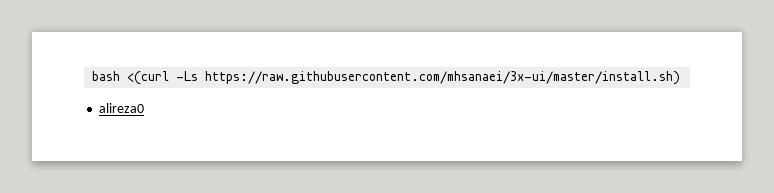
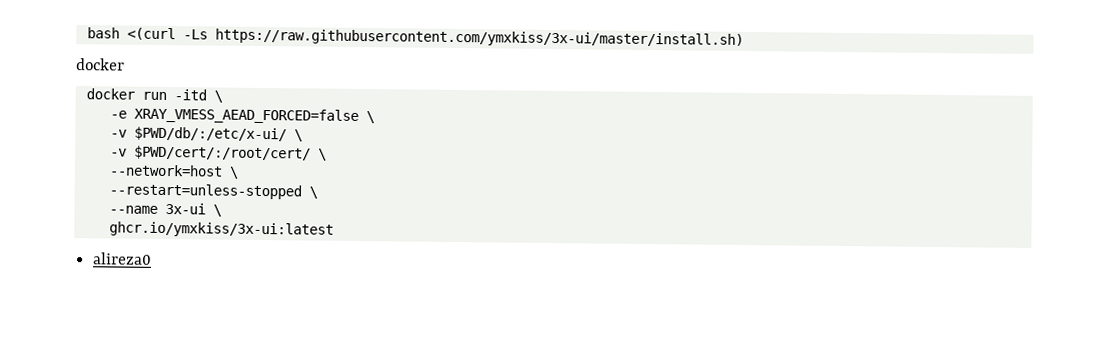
[205,71,681,85] https://raw.githubusercontent.com/mhsanaei/3x-ui/master/install.sh) -> [214,28,744,48] [76,58,125,71] [85,88,223,103] [109,107,375,124] [109,126,303,142] [109,145,327,161] [108,164,239,179] [108,183,318,200] [108,202,222,217] [108,221,334,238] https://raw.githubusercontent.com/ymxkiss/3x-ui/master/install.sh) // docker // docker run -itd \ // -e XRAY_VMESS_AEAD_FORCED=false \ // -v $PWD/db/:/etc/x-ui/ \ // -v $PWD/cert/:/root/cert/ \ // --network=host \ // --restart=unless-stopped \ // --name 3x-ui \ // ghcr.io/ymxkiss/3x-ui:latest

